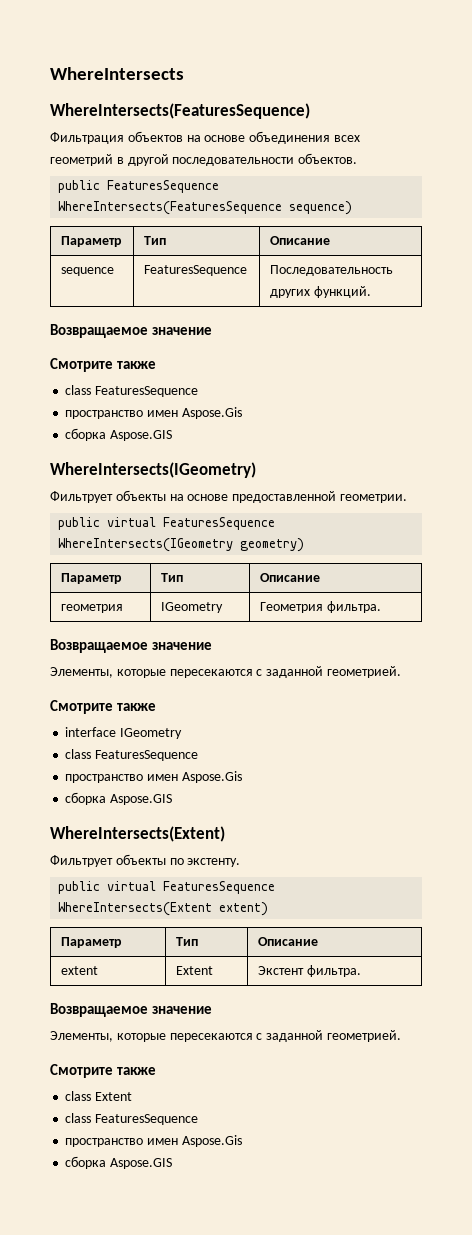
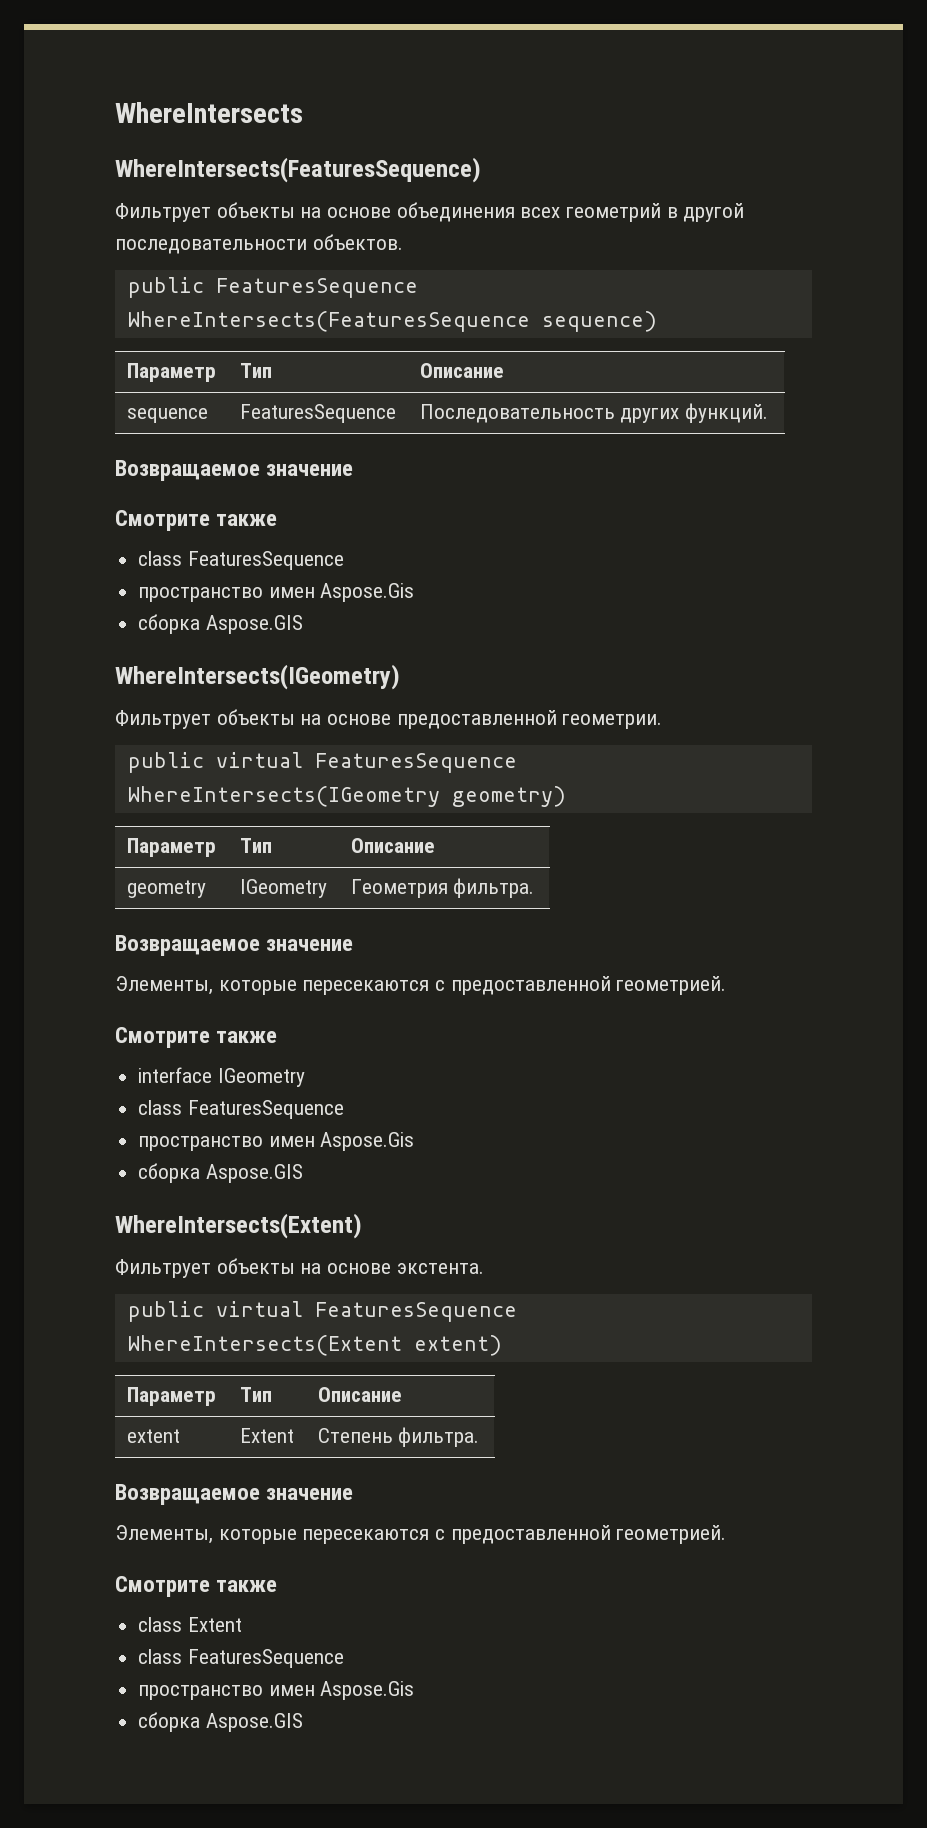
[50,131,183,144] Фильтрация объектов -> [115,202,295,222] Фильтрует объекты
[60,604,123,613] геометрия -> [126,880,206,898] geometry
[266,666,324,678] заданной -> [450,976,611,995] предоставленной
[169,858,241,867] по экстенту. -> [300,1263,484,1274] на основе экстента.
[257,965,361,977] [50,1003,213,1017] [50,1030,324,1042] Экстент фильтра. // Возвращаемое значение // Элементы, которые пересекаются с заданной -> [317,1427,480,1447] [115,1484,354,1505] [115,1525,611,1544] Степень фильтра. // Возвращаемое значение // Элементы, которые пересекаются с предоставленной

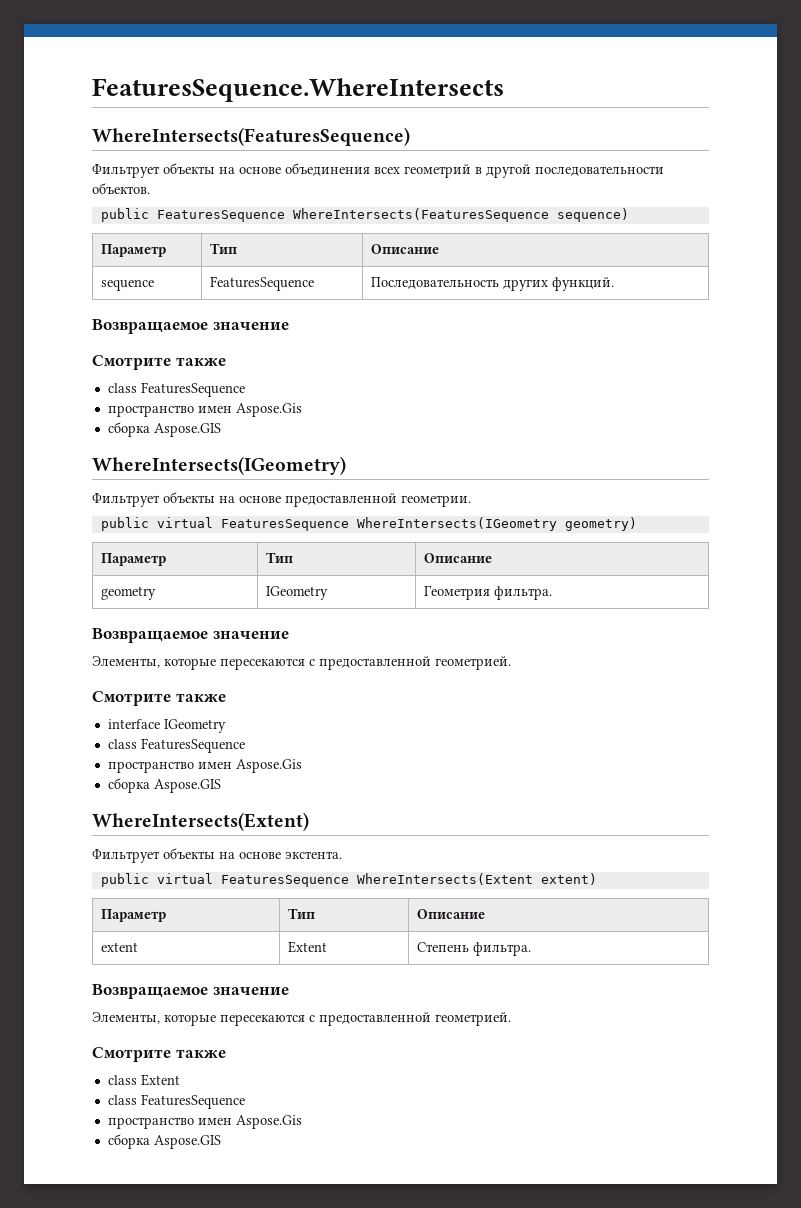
[115,102,303,123] WhereIntersects -> [92,78,504,102] FeaturesSequence.WhereIntersects

